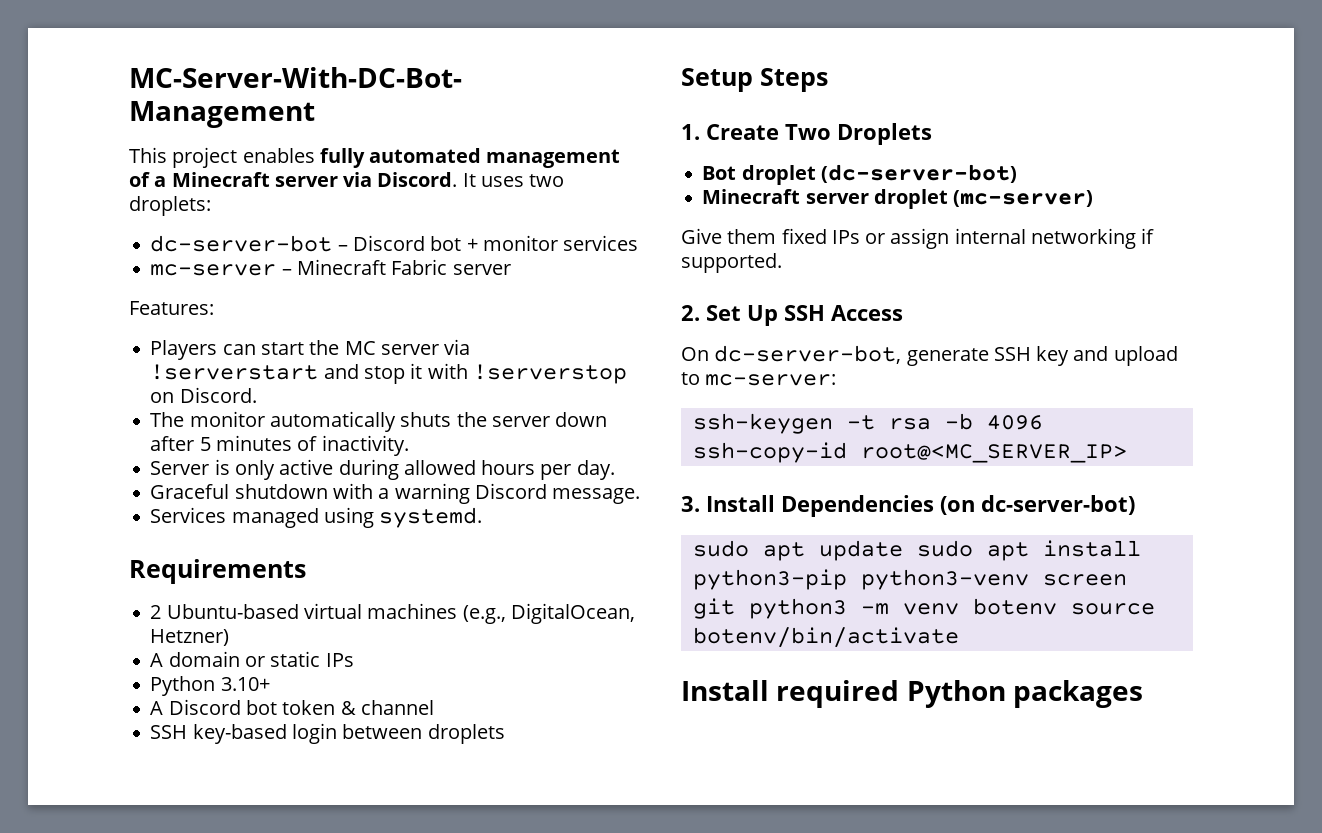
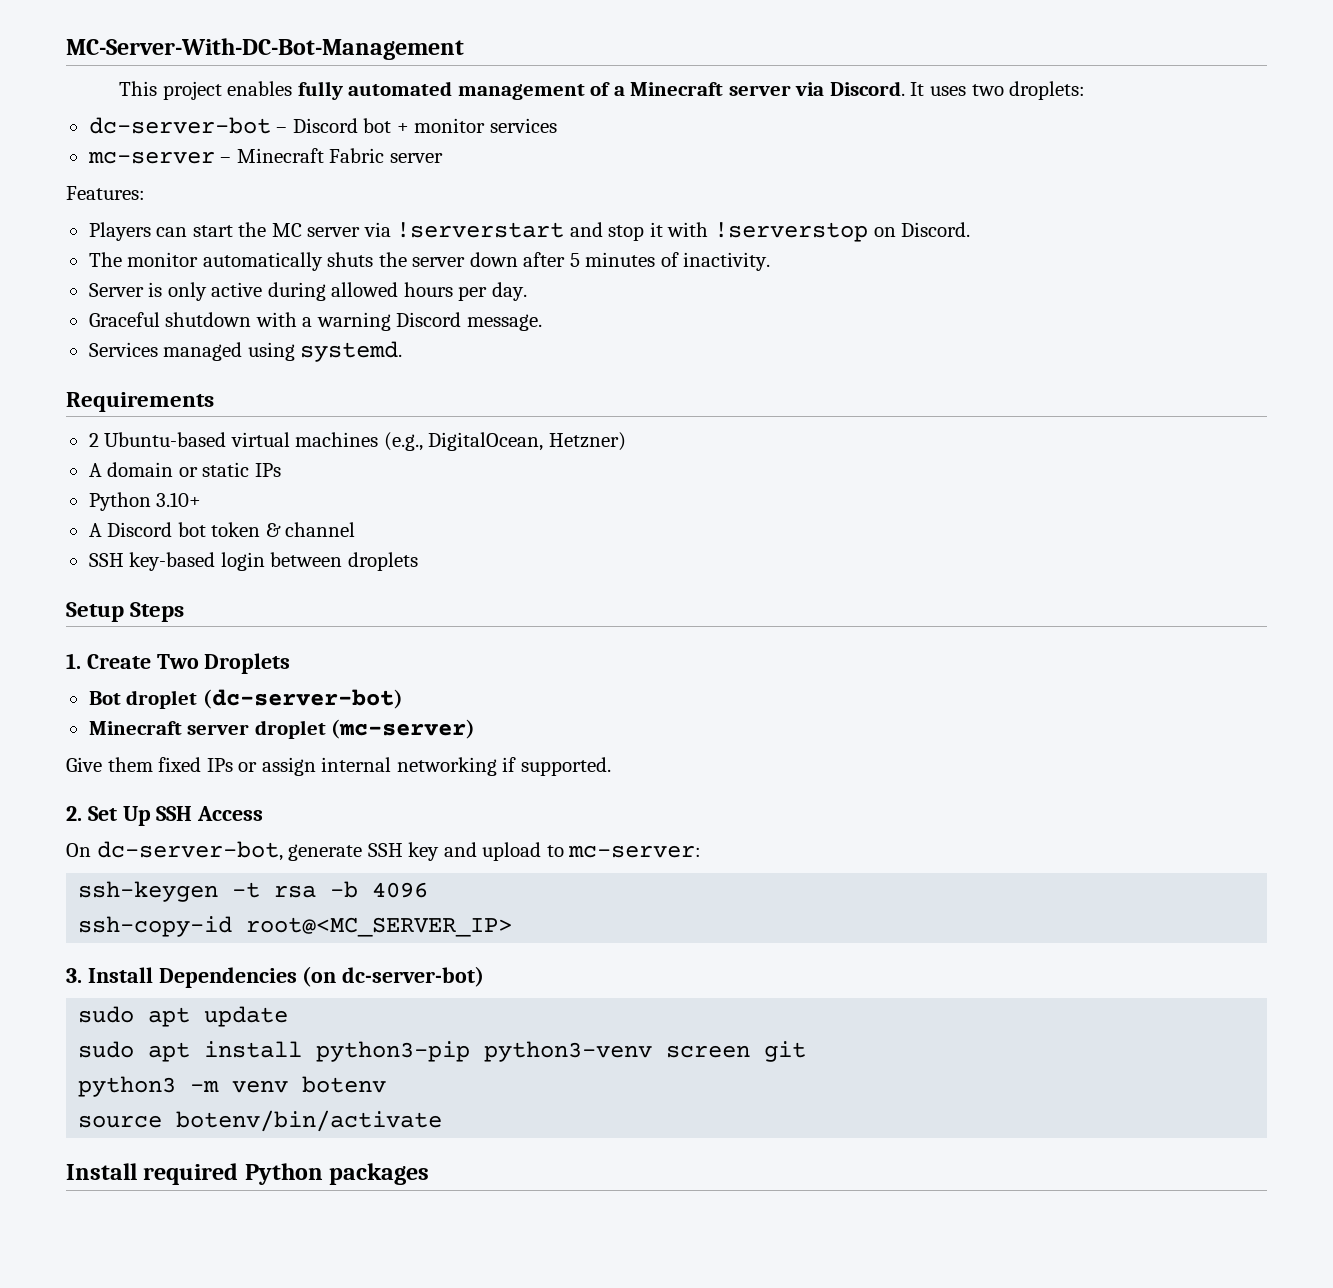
(903, 550) none -> (289, 1016) //
(735, 608) none -> (807, 1051) //
(1057, 606) none -> (387, 1084) //

